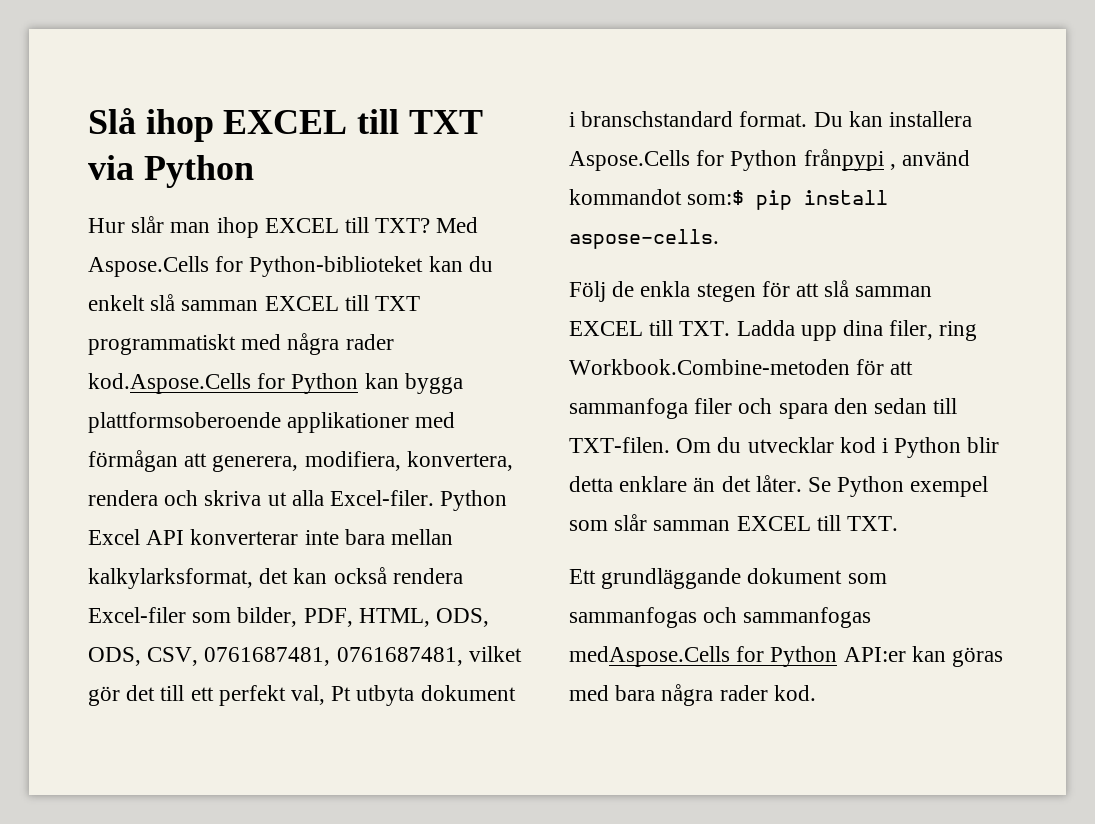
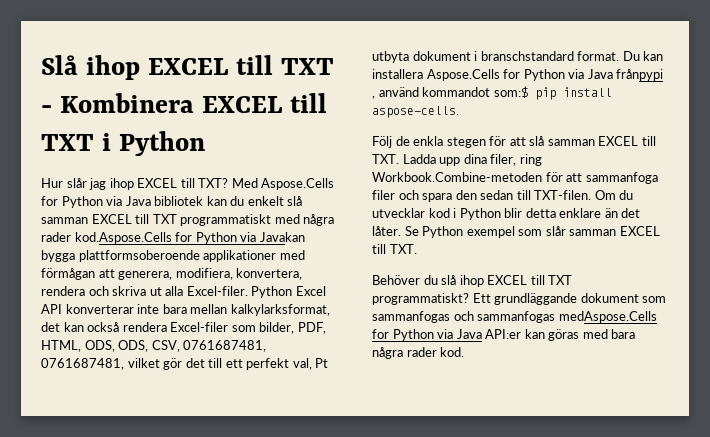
[88,155,134,180] via -> [41,93,327,113] [41,133,111,151] - Kombinera EXCEL till TXT i
[170,222,211,233] man -> [89,178,107,190] jag
[249,256,424,277] Python-biblioteket -> [61,196,204,208] Python via Java bibliotek
[364,373,399,389] kan -> [240,232,305,242] via Javakan
(798, 160) none -> [568,69,613,79] via Java
(899, 523) none -> [372,275,573,287] [372,293,469,305] Behöver du slå ihop EXCEL till TXT programmatiskt?
(838, 656) none -> [437,329,482,339] via Java

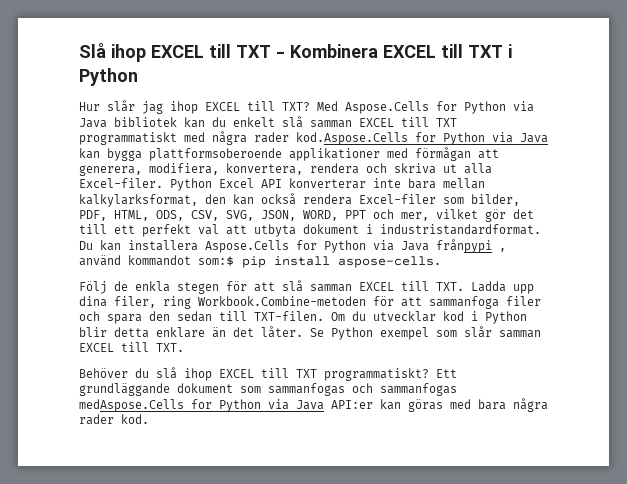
[259,232,305,242] Javakan -> [520,133,548,143] [79,148,100,159] Java kan
[41,322,60,332] det -> [205,194,226,204] den
[118,340,267,352] [41,358,124,370] ODS, CSV, 0761687481, 0761687481, -> [191,209,429,221] CSV, SVG, JSON, WORD, PPT och mer,
[292,358,329,370] val, Pt -> [198,224,247,235] val att
[480,51,620,61] branschstandard format. -> [380,224,541,235] industristandardformat.

